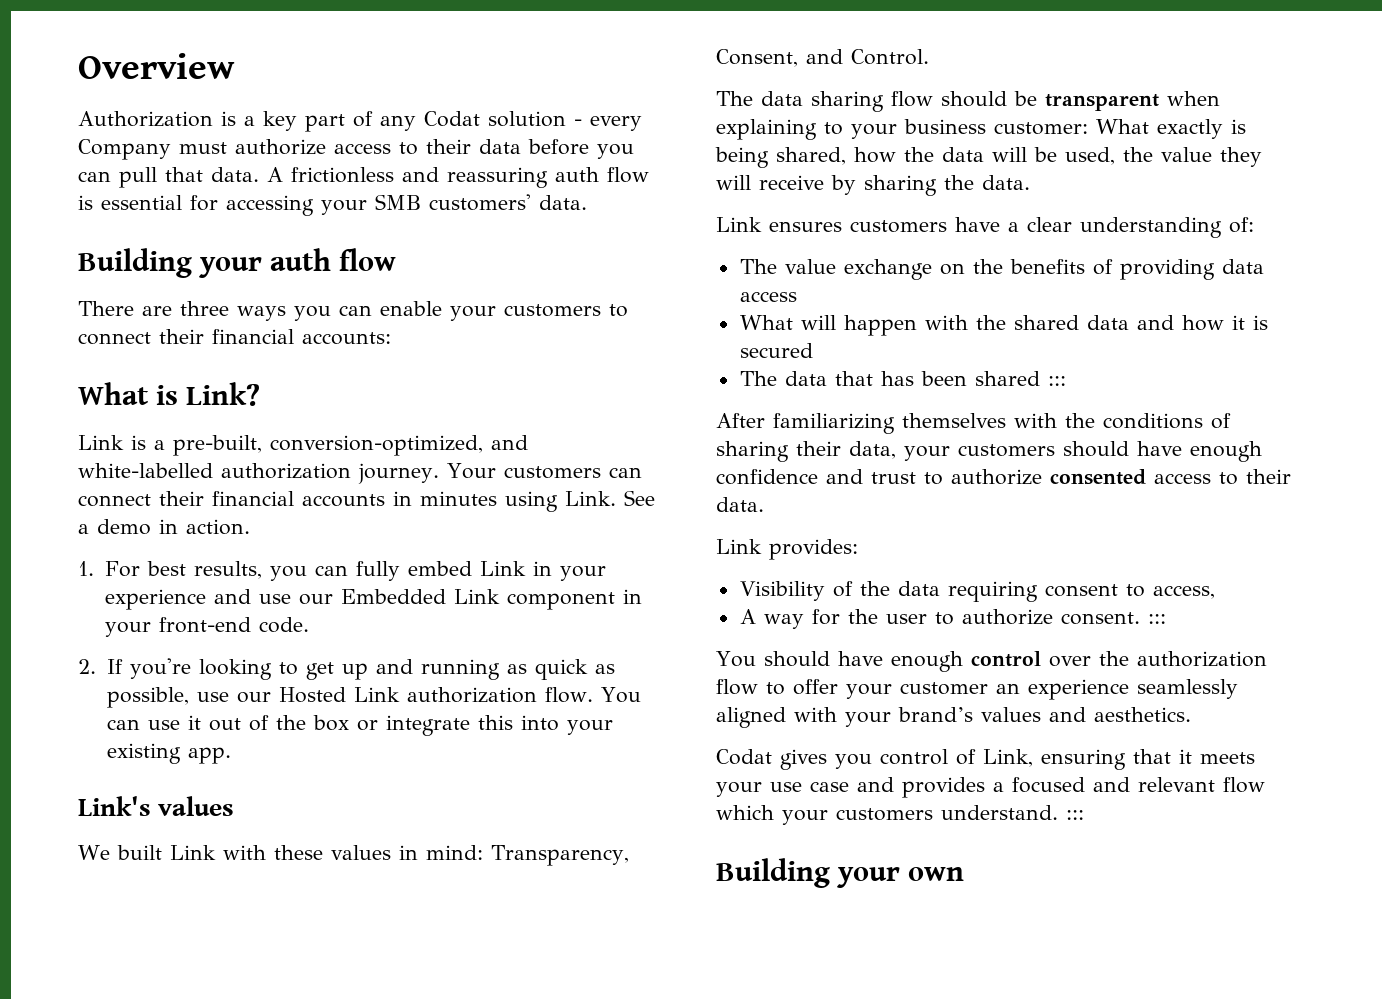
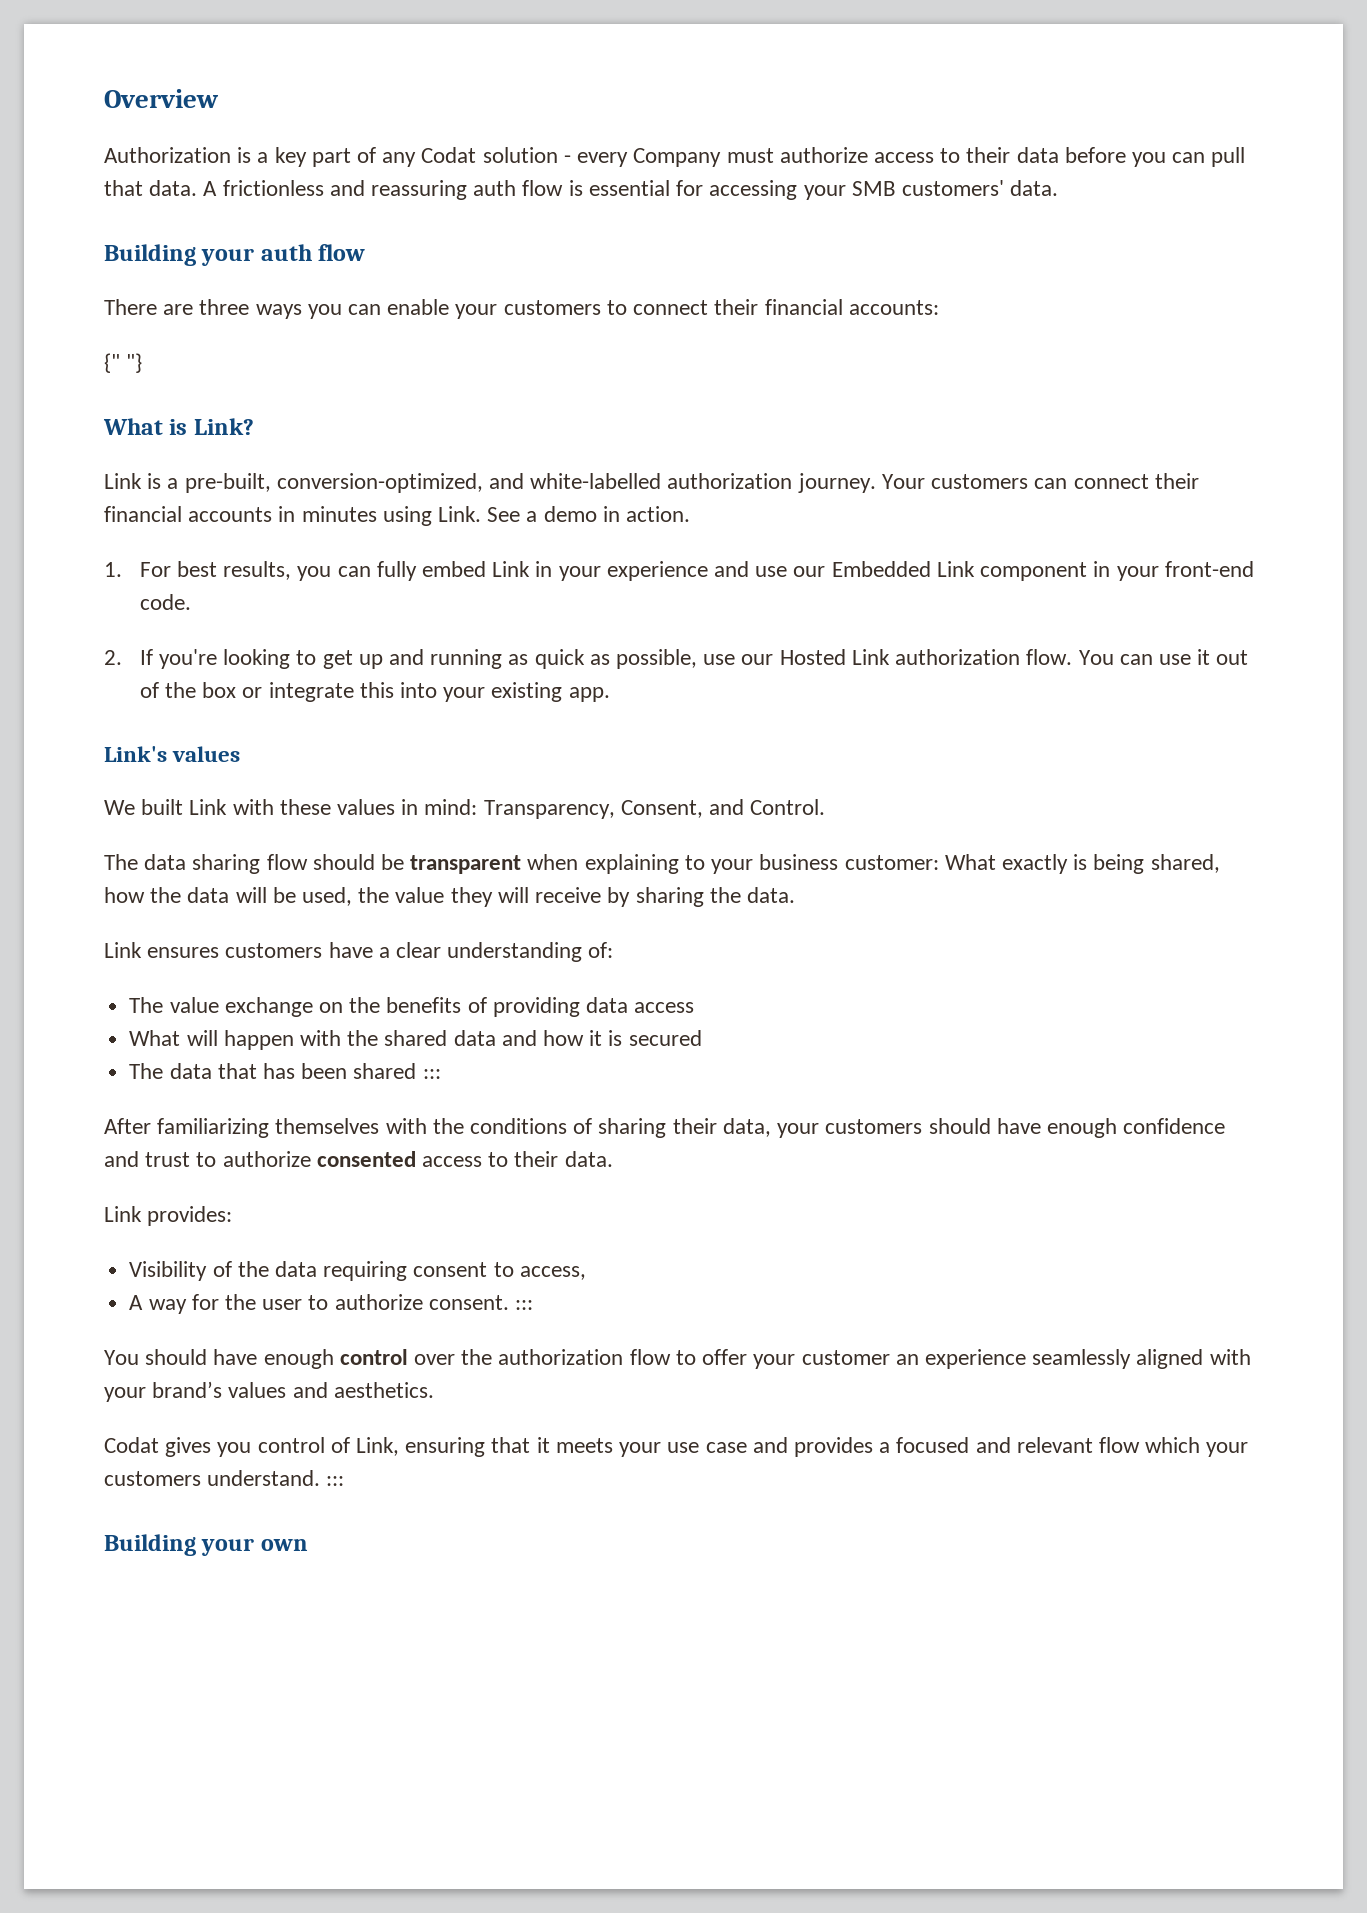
(391, 338) none -> [104,353,143,373] // {" "}

